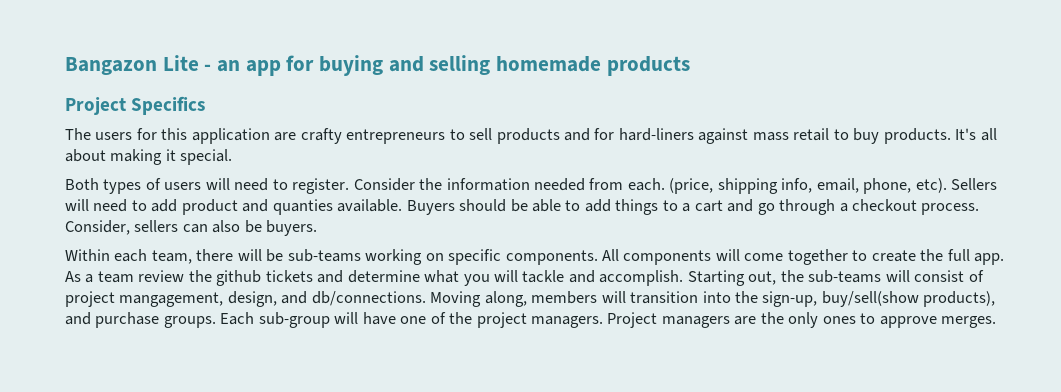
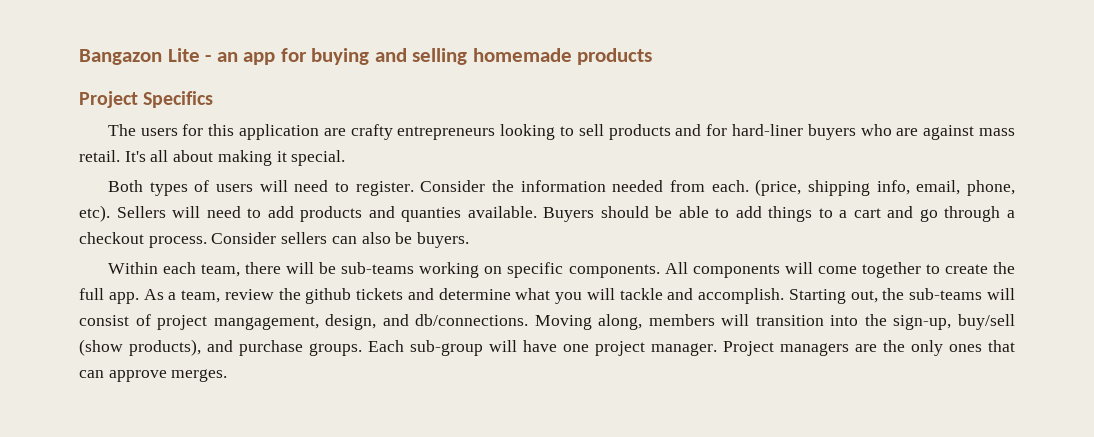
(446, 136) none -> [500,124,556,140] looking
[618,128,951,144] hard-liners against mass retail to buy products. -> [732,124,1015,140] [79,150,120,162] hard-liner buyers who are against mass retail.
[181,199,238,215] product -> [300,206,363,222] products
[65,220,130,235] Consider, -> [211,232,277,244] Consider
[97,271,134,283] team -> [181,290,221,303] team,
[821,291,919,307] buy/sell(show -> [957,314,1015,330] [79,339,123,356] buy/sell (show
[430,312,604,328] of the project managers. -> [595,341,717,356] project manager.
[860,313,876,324] to -> [988,340,1015,352] [79,370,104,378] that can

